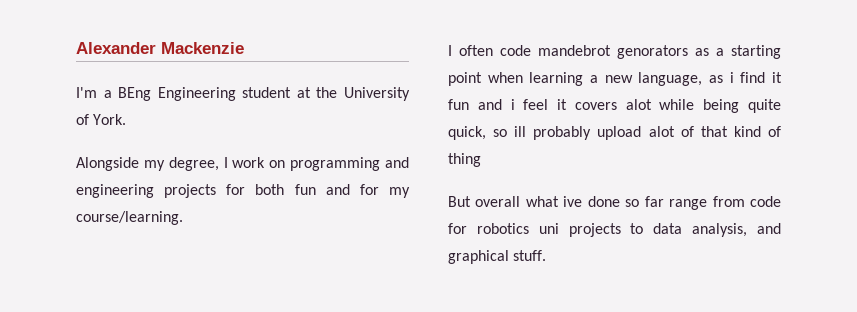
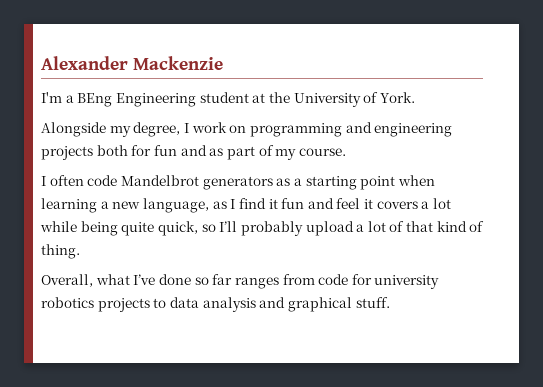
[226,184,410,198] [76,211,183,225] for both fun and for my course/learning. -> [96,145,346,160] both for fun and as part of my course.
[538,45,688,59] mandebrot genorators -> [120,175,273,190] Mandelbrot generators
[729,72,734,83] i -> [230,199,236,209] I
[510,99,515,110] i -> (334, 203) none
[625,99,652,110] alot -> [421,198,452,209] a lot
[514,126,527,137] ill -> [219,221,238,232] I’ll
[648,126,675,137] alot -> [356,221,386,232] a lot
[448,153,481,167] [448,196,583,207] thing // But overall what ive -> [41,244,80,259] [41,274,156,287] thing. // Overall, what I’ve
[669,199,708,210] range -> [234,277,279,289] ranges
[476,223,559,234] robotics uni -> [374,275,440,289] [41,297,94,308] university robotics
[692,223,748,237] analysis, -> [202,297,256,312] analysis

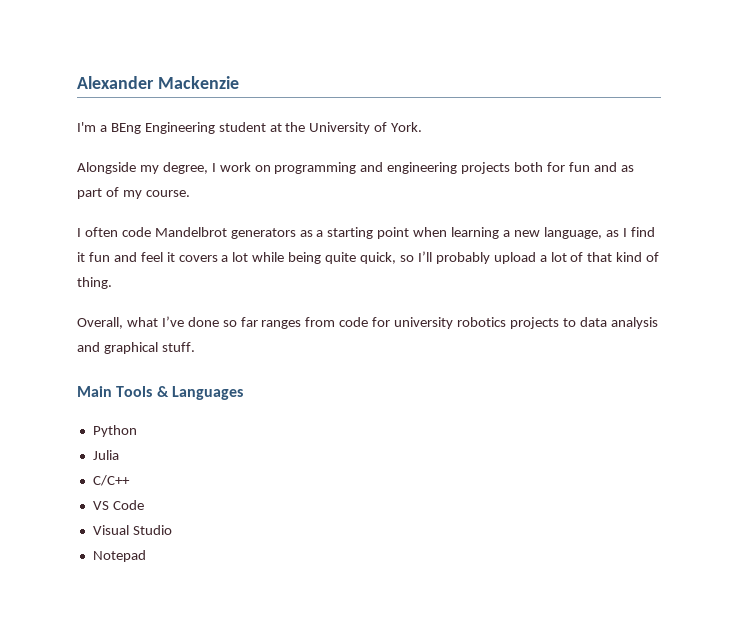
(390, 302) none -> [77,386,243,400] [92,425,137,437] [92,450,119,460] [92,475,130,486] [92,500,144,510] [92,525,172,535] [92,550,146,562] // Main Tools & Languages // Python // Julia // C/C++ // VS Code // Visual Studio // Notepad

